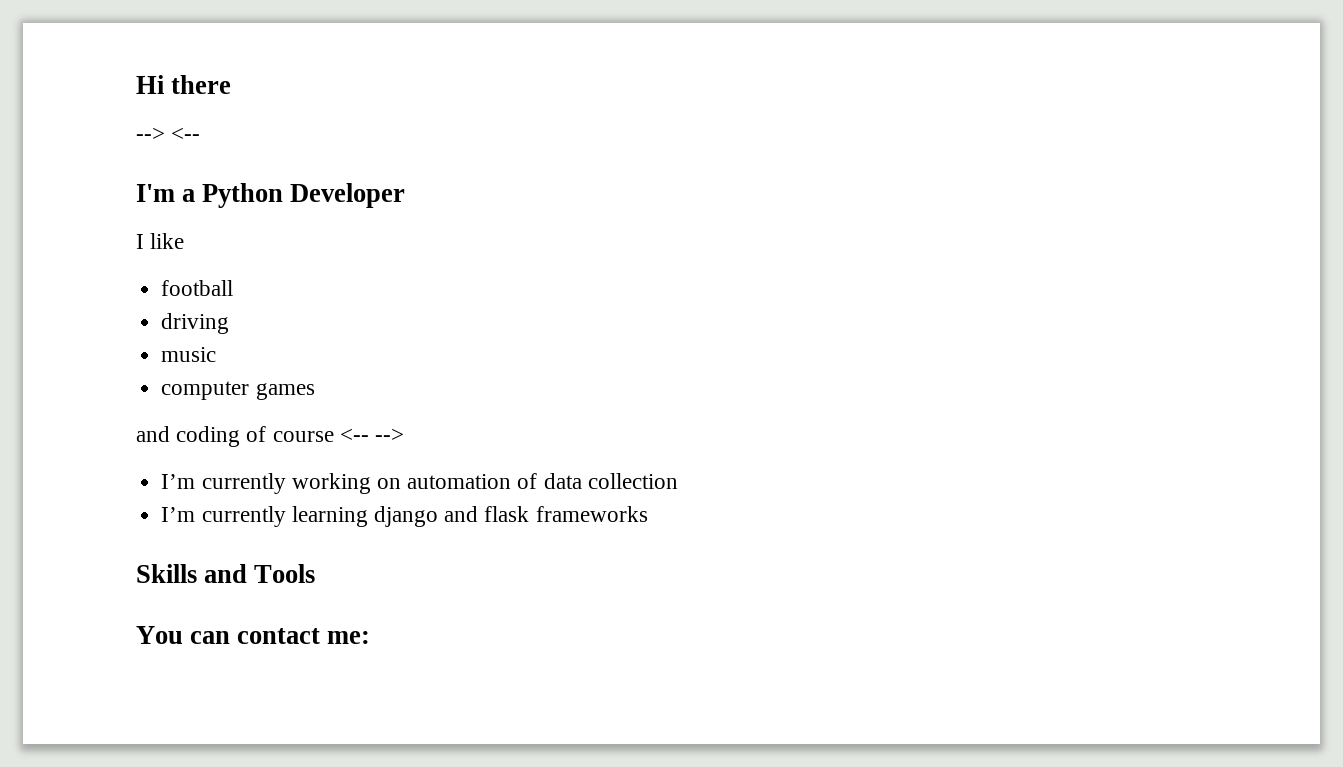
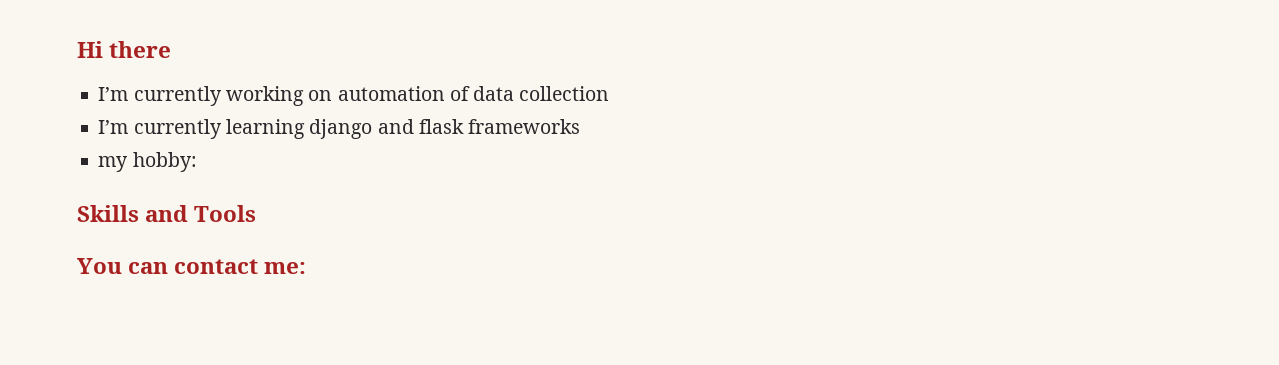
[136,127,201,141] [136,183,406,208] [136,233,185,249] [161,280,234,296] [161,313,230,334] [161,347,217,362] [161,381,315,400] [136,426,405,447] // --> <-- // I'm a Python Developer // I like // football // driving // music // computer games // and coding of course <-- --> -> (172, 49) none
(648, 514) none -> [98,152,197,172] // my hobby:

